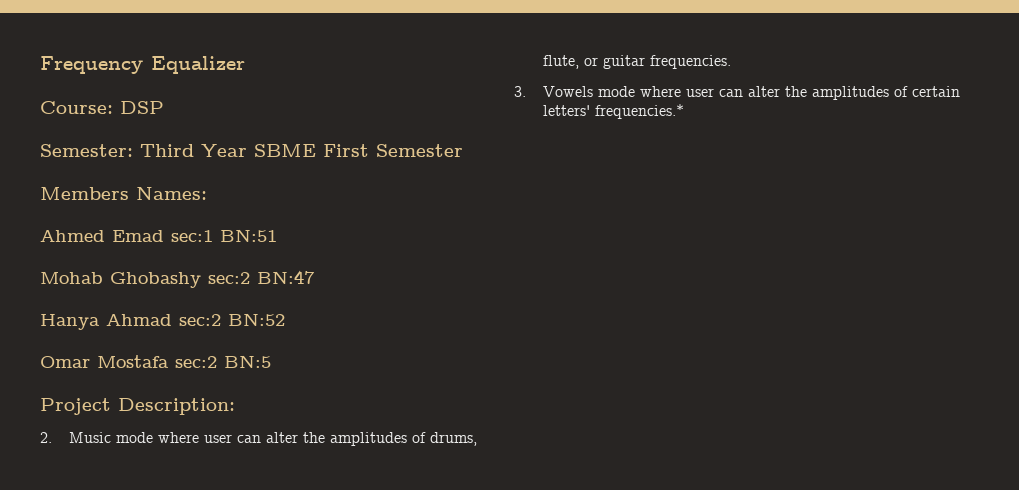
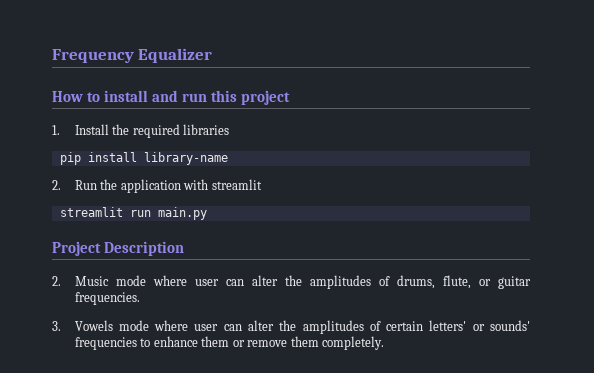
[40,101,164,114] [40,144,463,157] [40,187,207,200] [40,229,277,242] [40,270,315,288] [40,313,285,330] [40,355,271,368] Course: DSP // Semester: Third Year SBME First Semester // Members Names: // Ahmed Emad sec:1 BN:51 // Mohab Ghobashy sec:2 BN:47 // Hanya Ahmad sec:2 BN:52 // Omar Mostafa sec:2 BN:5 -> [52,90,291,105] [52,124,230,138] [59,152,228,165] [52,179,262,193] [59,207,207,220] How to install and run this project // 1. Install the required libraries // pip install library-name // 2. Run the application with streamlit // streamlit run main.py
[118,398,235,415] Description: -> [104,241,185,256] Description
[595,104,685,119] frequencies.* -> [472,320,530,331] [74,336,385,350] or sounds' frequencies to enhance them or remove them completely.

